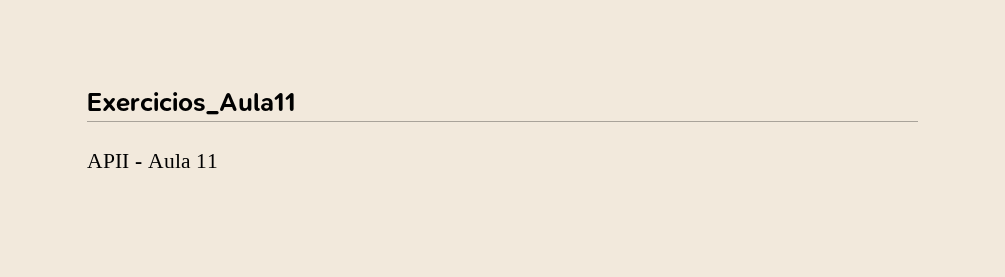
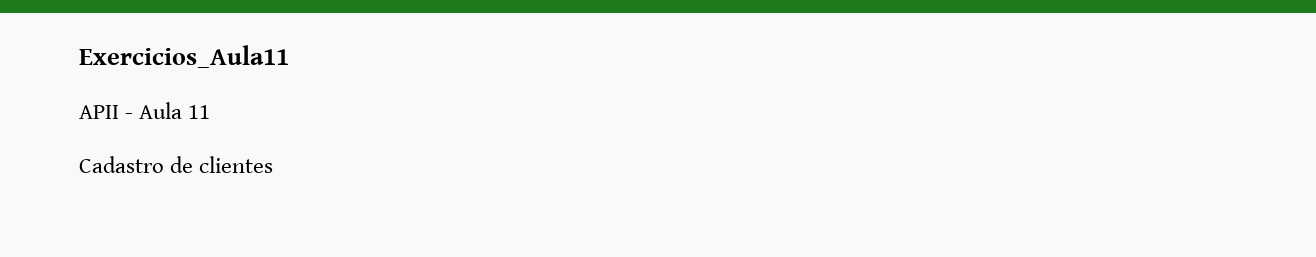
(219, 161) none -> [79,156,274,173] // Cadastro de clientes

